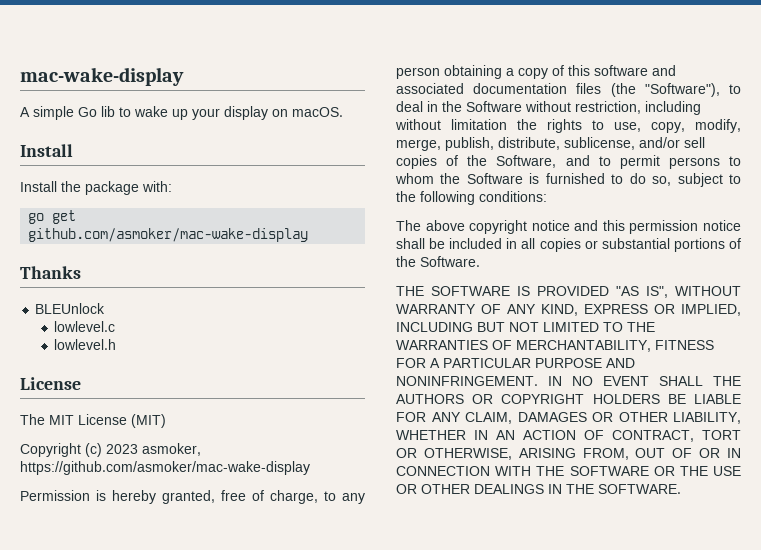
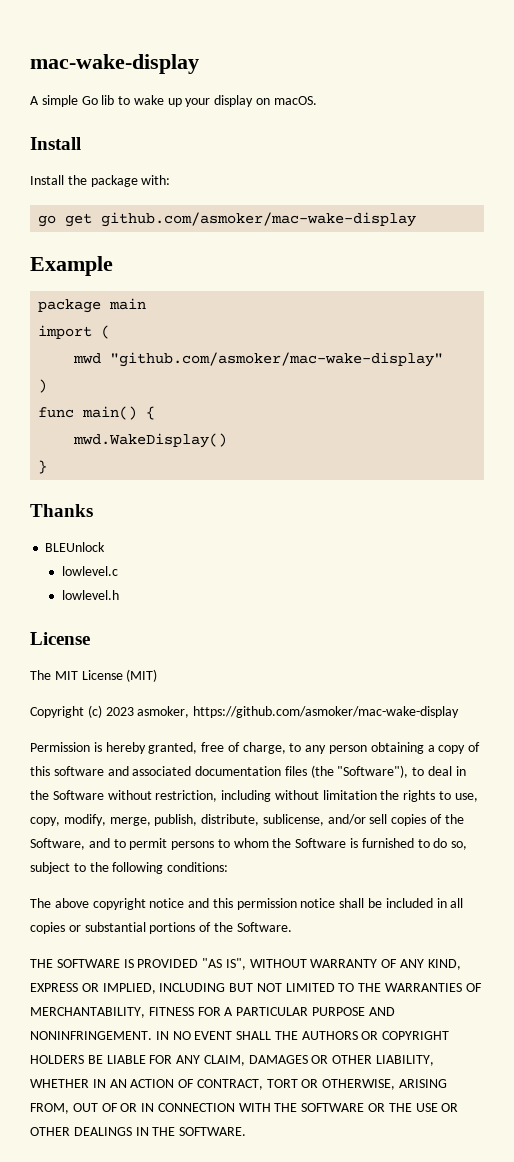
(309, 235) none -> [30,256,113,276] [38,298,147,313] [38,325,111,339] [73,352,444,367] [38,379,48,393] [38,406,156,420] [73,433,228,448] [38,460,48,474] // Example // package main // import ( // mwd "github.com/asmoker/mac-wake-display" // ) // func main() { // mwd.WakeDisplay() // }

